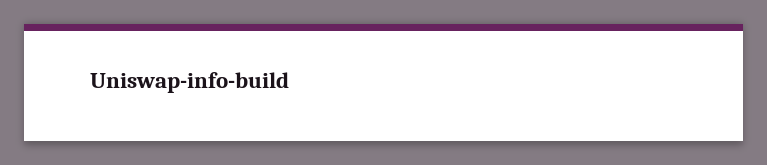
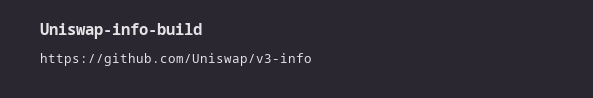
(289, 82) none -> [40,53,312,66] // https://github.com/Uniswap/v3-info

